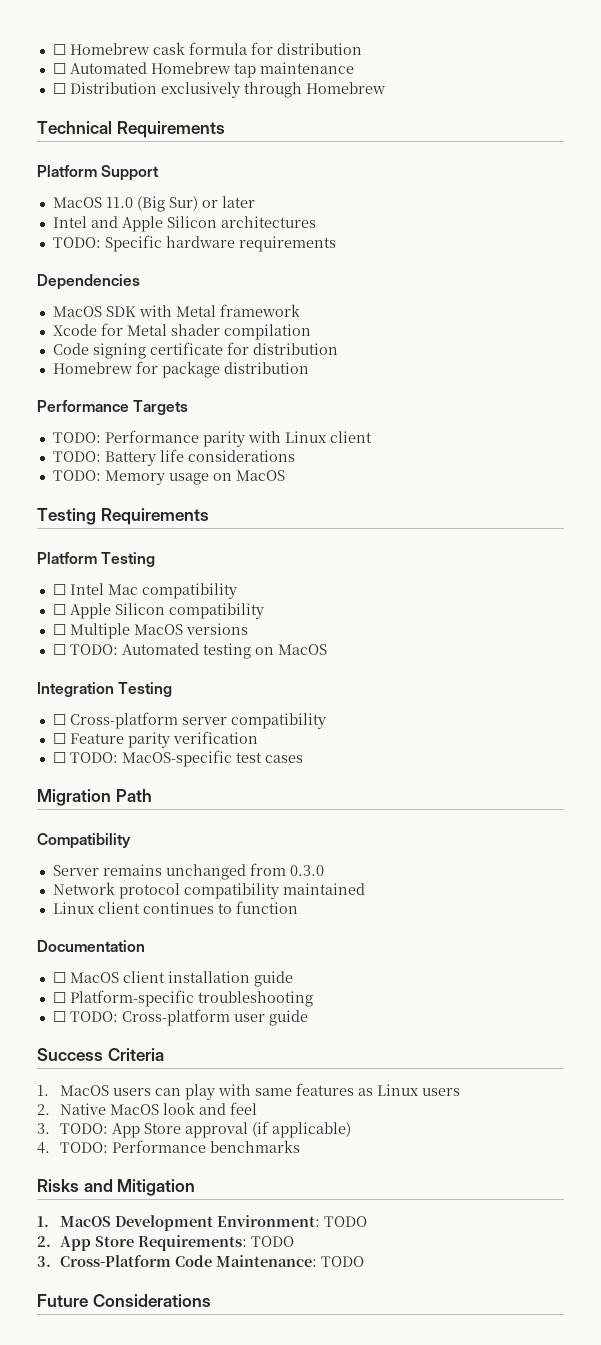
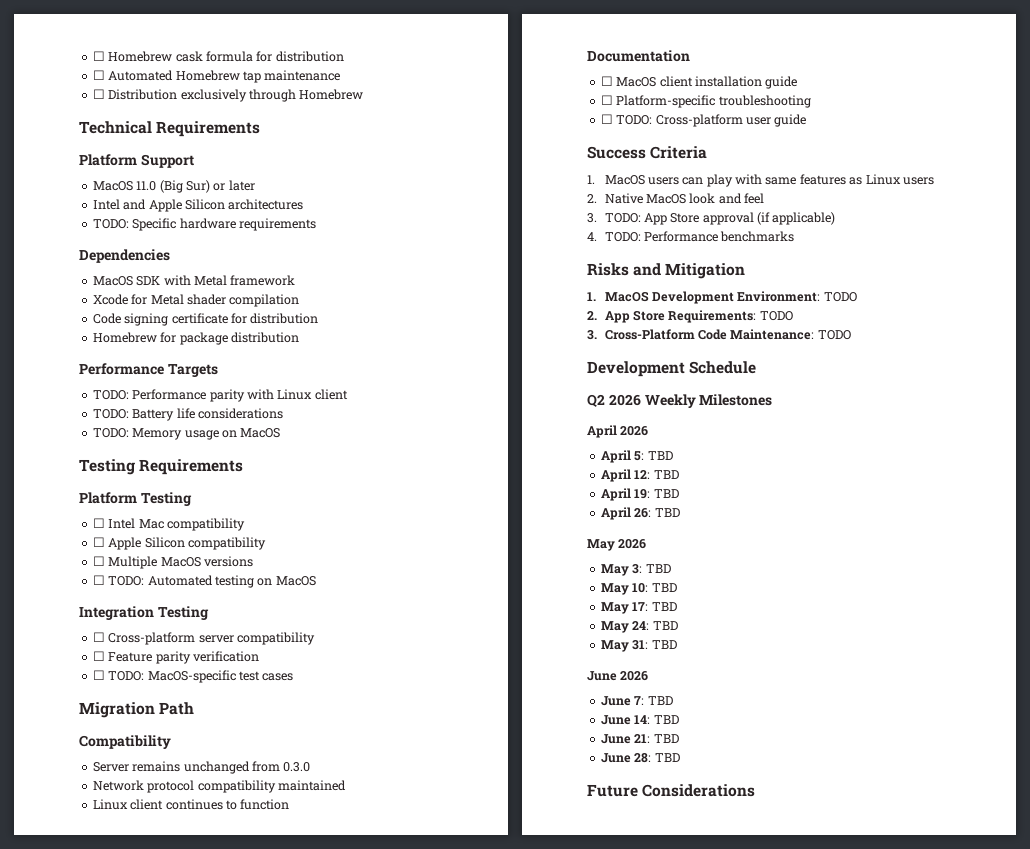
(365, 1261) none -> [587,361,757,377] [587,394,773,408] [587,425,649,438] [600,450,673,463] [600,469,679,482] [600,488,679,501] [600,507,680,520] [587,539,647,551] [600,564,671,576] [600,583,677,595] [600,602,677,614] [600,621,678,633] [600,640,677,652] [587,671,649,681] [600,696,673,706] [600,715,679,725] [600,734,679,744] [600,753,680,763] // Development Schedule // Q2 2026 Weekly Milestones // April 2026 // April 5: TBD // April 12: TBD // April 19: TBD // April 26: TBD // May 2026 // May 3: TBD // May 10: TBD // May 17: TBD // May 24: TBD // May 31: TBD // June 2026 // June 7: TBD // June 14: TBD // June 21: TBD // June 28: TBD

